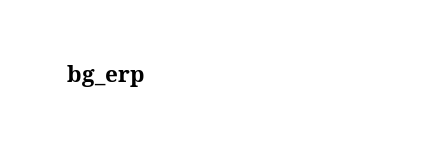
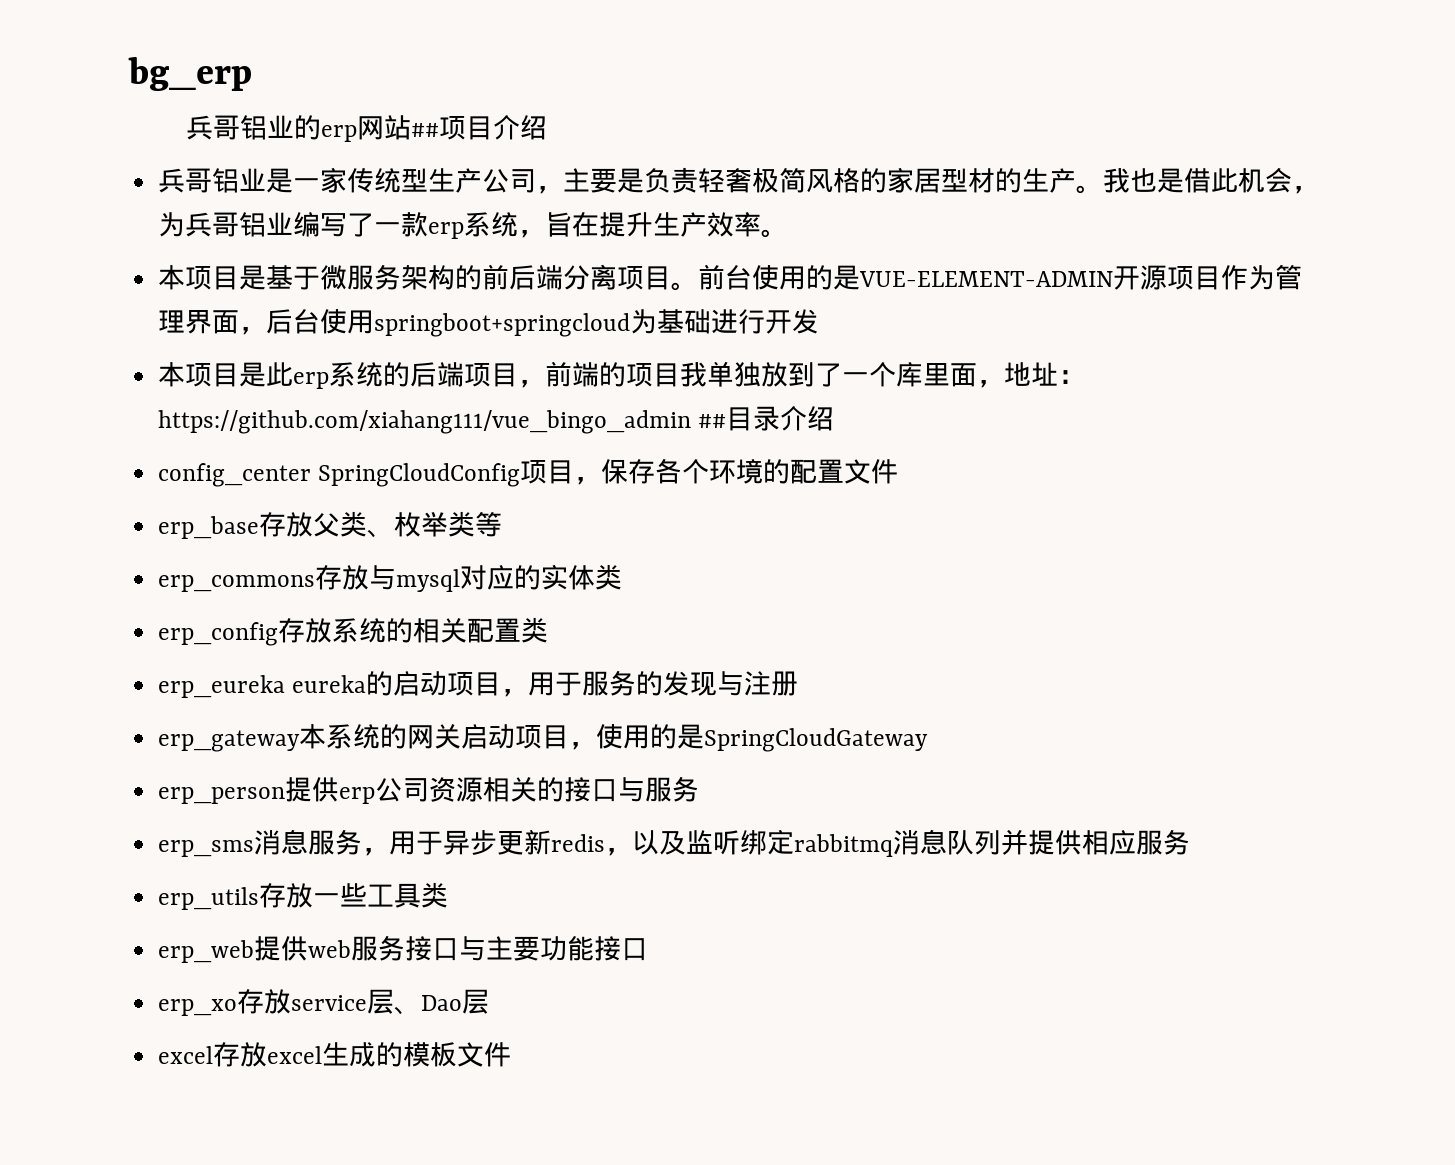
(145, 76) none -> [185,115,547,142] [158,167,1320,194] [158,212,789,239] [158,264,1303,291] [158,309,820,337] [158,361,1086,389] [158,406,835,434] [158,458,899,487] [158,511,503,539] [158,564,623,592] [158,617,549,646] [158,670,799,698] [158,724,929,752] [158,776,700,804] [158,829,1191,857] [158,882,449,910] [158,935,649,963] [158,989,490,1016] [158,1042,512,1067] // 兵哥铝业的erp网站##项目介绍 // 兵哥铝业是一家传统型生产公司，主要是负责轻奢极简风格的家居型材的生产。我也是借此机会，为兵哥铝业编写了一款erp系统，旨在提升生产效率。 // 本项目是基于微服务架构的前后端分离项目。前台使用的是VUE-ELEMENT-ADMIN开源项目作为管理界面，后台使用springboot+springcloud为基础进行开发 // 本项目是此erp系统的后端项目，前端的项目我单独放到了一个库里面，地址：https://github.com/xiahang111/vue_bingo_admin ##目录介绍 // config_center SpringCloudConfig项目，保存各个环境的配置文件 // erp_base存放父类、枚举类等 // erp_commons存放与mysql对应的实体类 // erp_config存放系统的相关配置类 // erp_eureka eureka的启动项目，用于服务的发现与注册 // erp_gateway本系统的网关启动项目，使用的是SpringCloudGateway // erp_person提供erp公司资源相关的接口与服务 // erp_sms消息服务，用于异步更新redis，以及监听绑定rabbitmq消息队列并提供相应服务 // erp_utils存放一些工具类 // erp_web提供web服务接口与主要功能接口 // erp_xo存放service层、Dao层 // excel存放excel生成的模板文件

